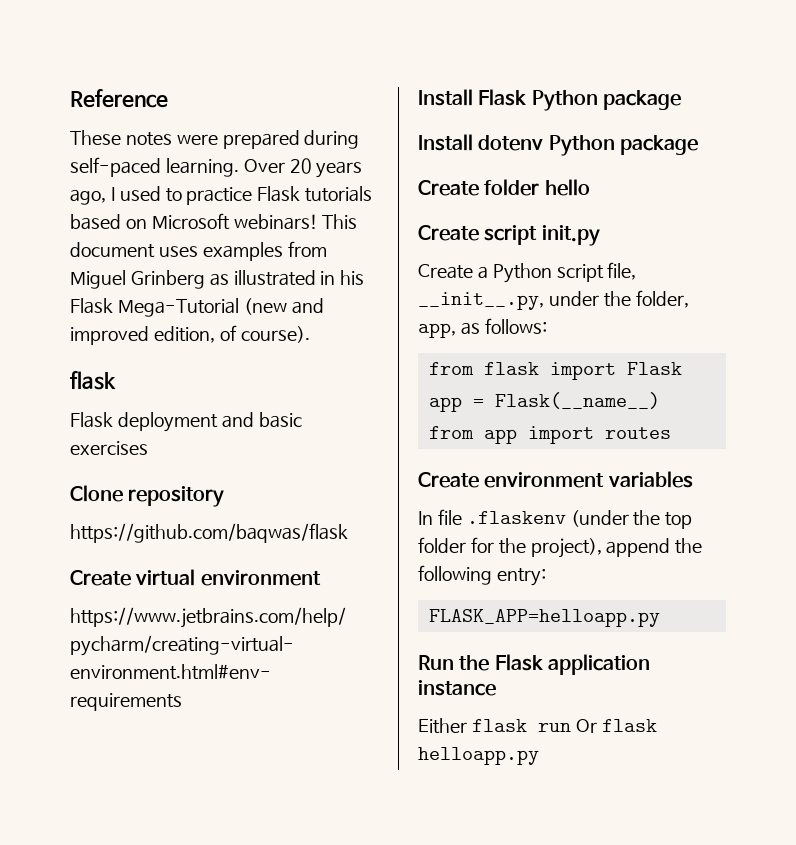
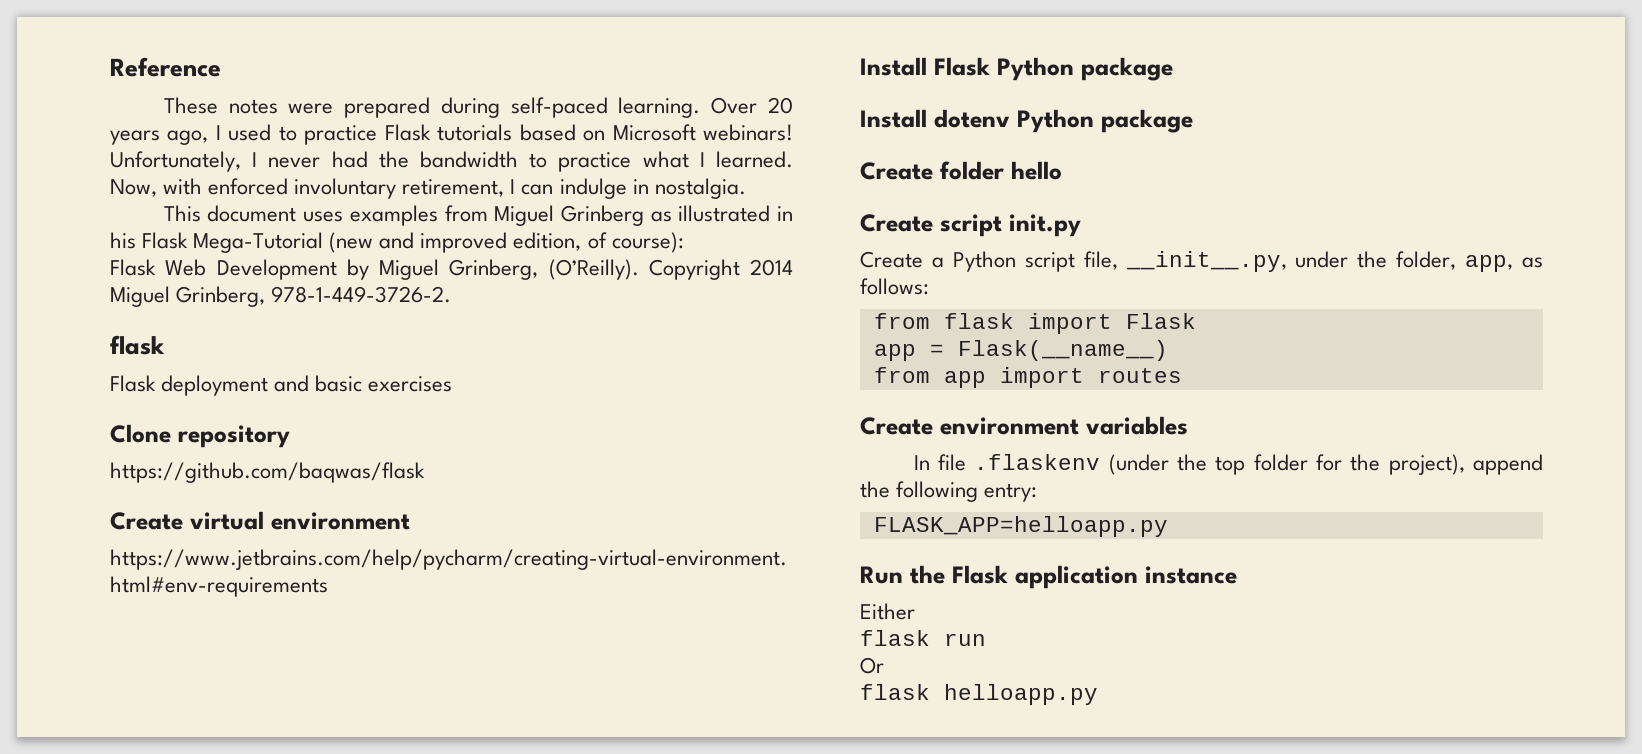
(318, 222) none -> [110,151,793,172] [110,178,746,199] Unfortunately, I never had the bandwidth to practice what I learned. Now, with enforced involuntary retirement, I can indulge in nostalgia. //
[240,326,310,343] course). -> [611,232,684,253] [110,259,793,280] [110,286,452,307] course): // Flask Web Development by Miguel Grinberg, (O’Reilly). Copyright 2014 Miguel Grinberg, 978-1-449-3726-2.
(467, 726) none -> (915, 611) //
(571, 727) none -> (986, 639) //
(597, 726) none -> (884, 665) //

